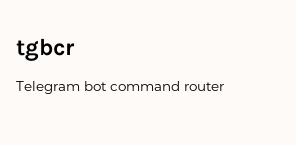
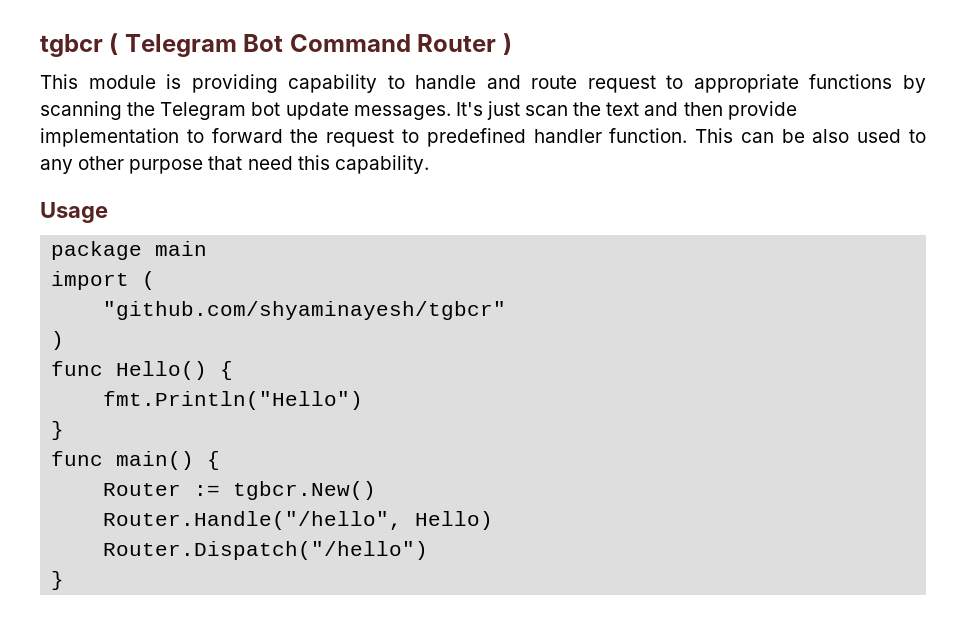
[16,81,224,94] // Telegram bot command router -> [109,33,512,57] [40,74,927,93] [40,101,797,120] [40,128,927,147] [40,155,429,174] [40,202,108,223] [51,241,208,260] [51,271,156,290] [103,301,507,320] [51,331,65,350] [51,361,234,380] [103,391,364,410] [51,421,65,440] [51,451,221,470] [103,481,377,500] [103,511,494,530] [103,541,429,560] [51,571,65,590] ( Telegram Bot Command Router ) // This module is providing capability to handle and route request to appropriate functions by scanning the Telegram bot update messages. It's just scan the text and then provide implementation to forward the request to predefined handler function. This can be also used to any other purpose that need this capability. // Usage // package main // import ( // "github.com/shyaminayesh/tgbcr" // ) // func Hello() { // fmt.Println("Hello") // } // func main() { // Router := tgbcr.New() // Router.Handle("/hello", Hello) // Router.Dispatch("/hello") // }

